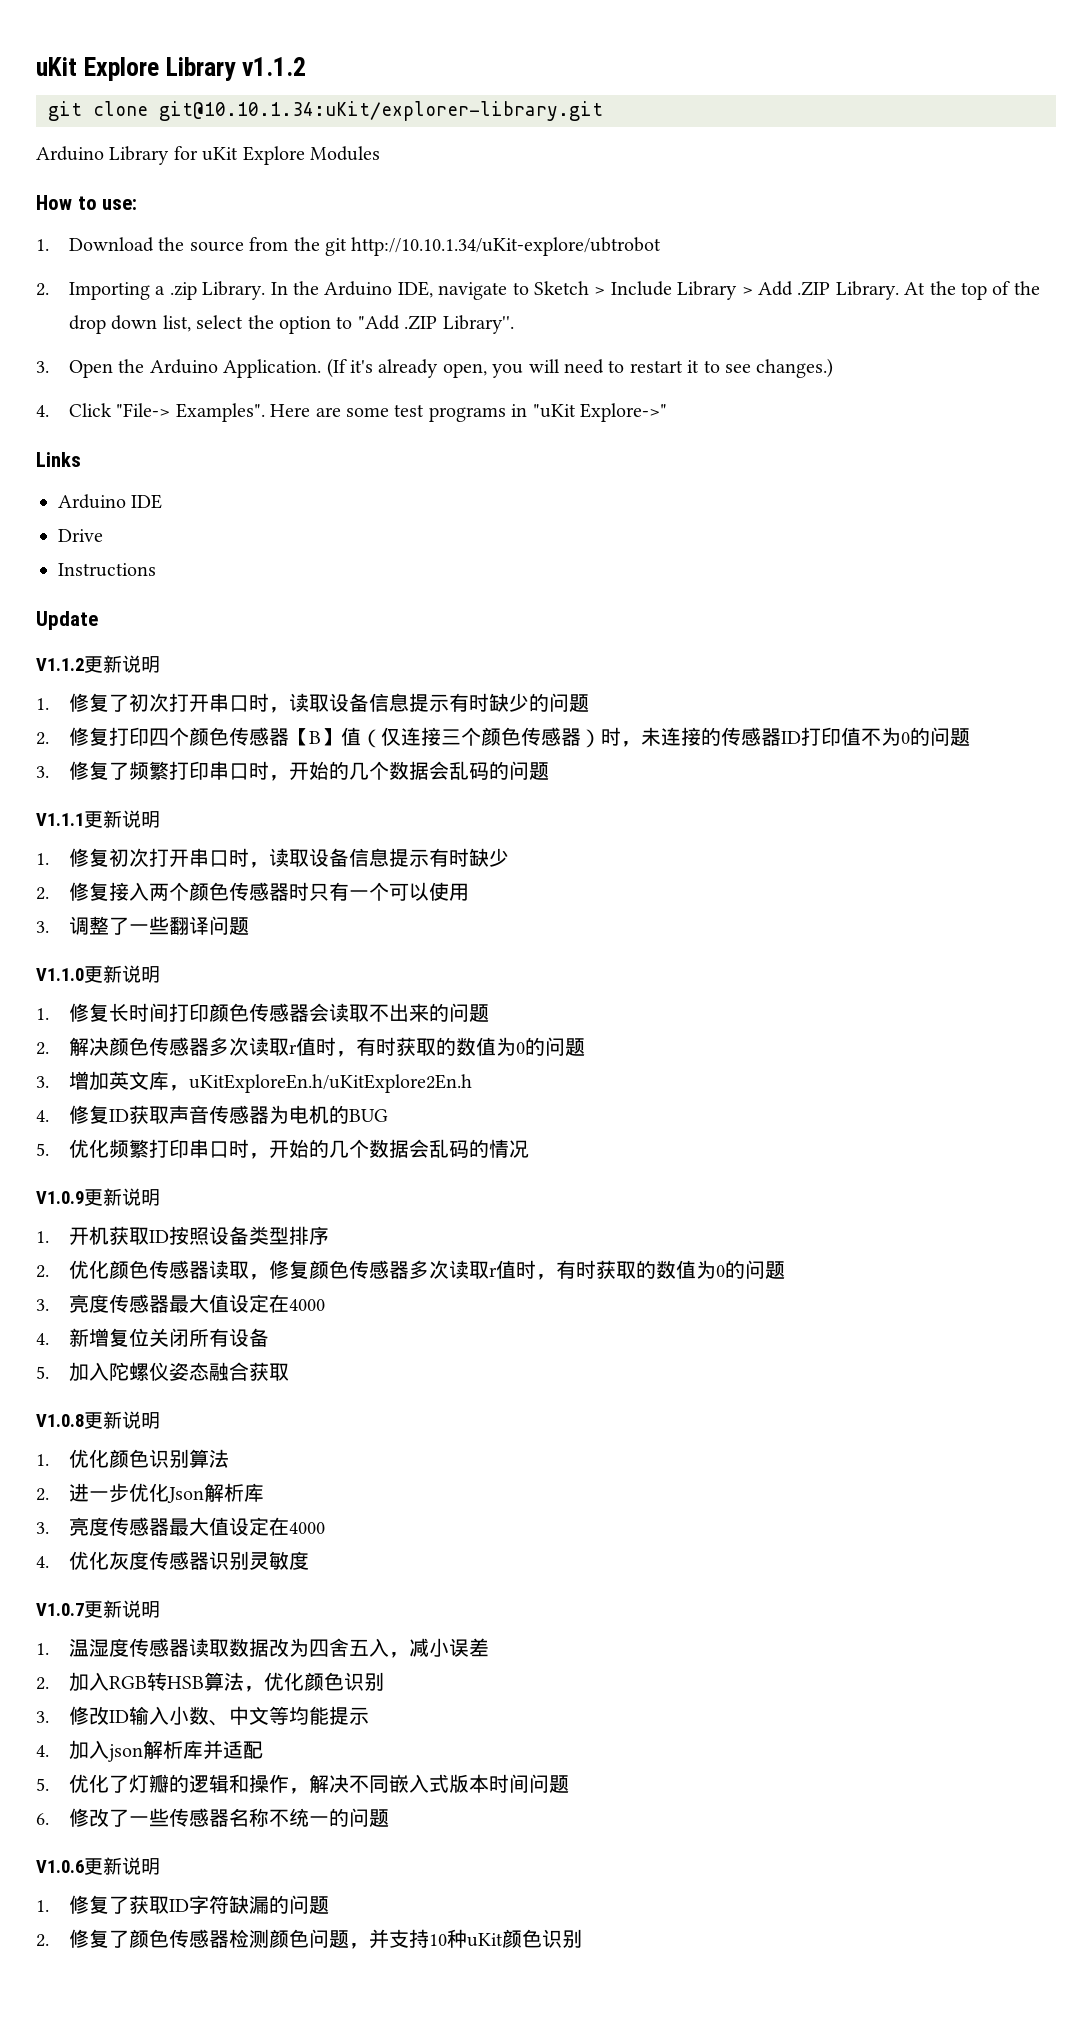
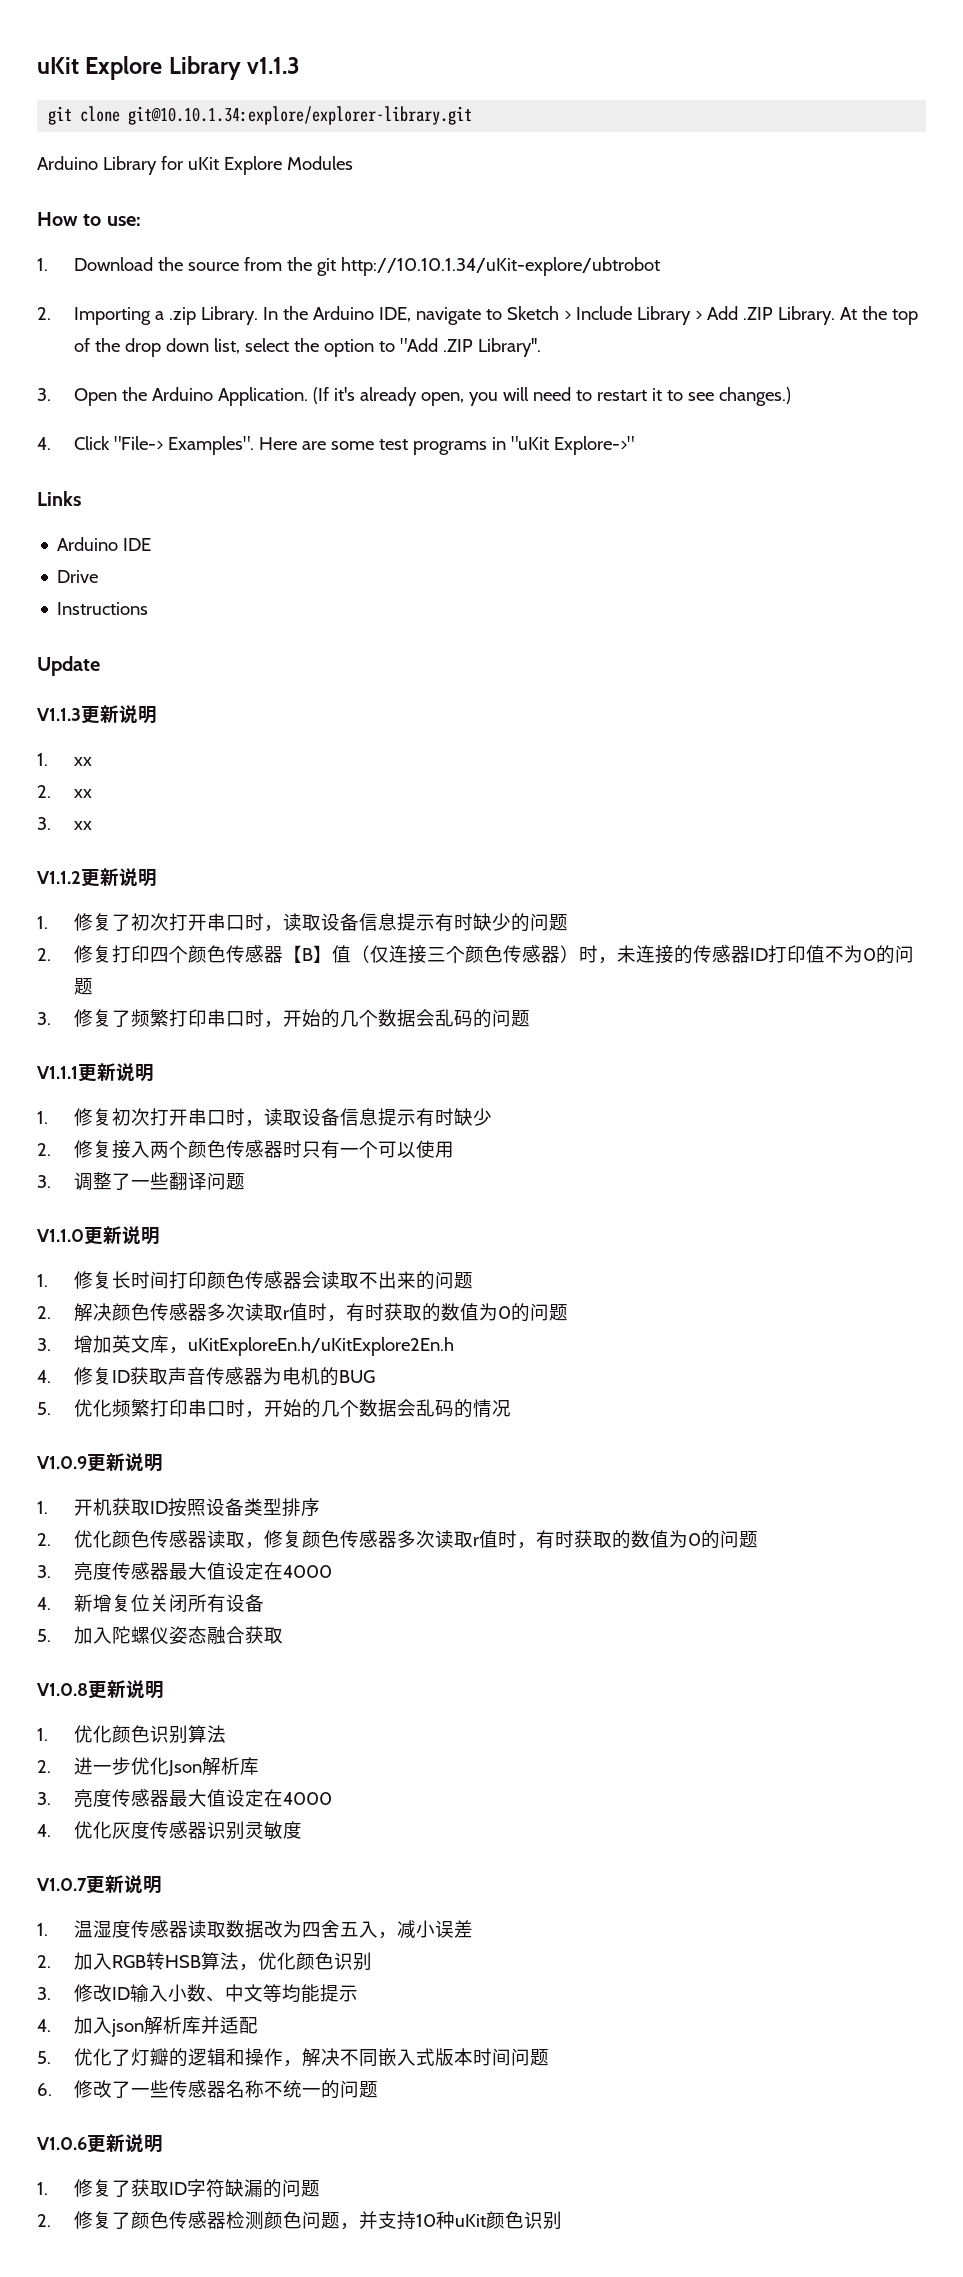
[241,57,306,76] v1.1.2 -> [247,57,301,74] v1.1.3
[159,101,603,121] git@10.10.1.34:uKit/explorer-library.git -> [128,106,473,125] git@10.10.1.34:explore/explorer-library.git
(98, 620) none -> [37,705,157,724] [37,753,92,766] [37,785,92,798] [37,817,92,830] // V1.1.3更新说明 // 1. xx // 2. xx // 3. xx

